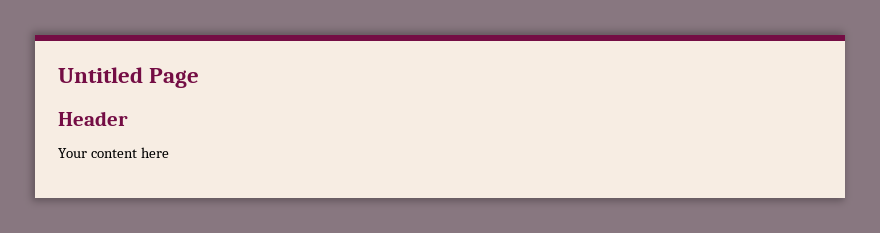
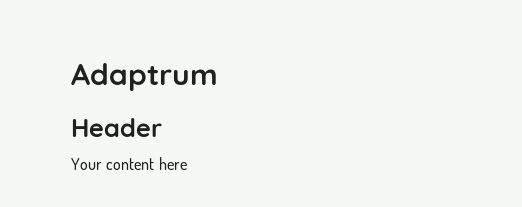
[58,67,200,88] Untitled Page -> [71,63,218,91] Adaptrum

